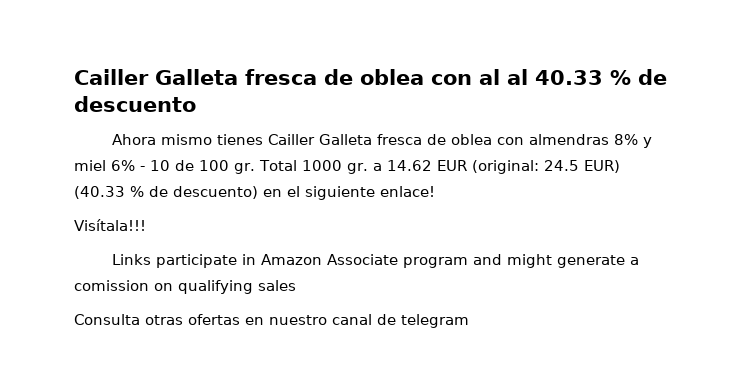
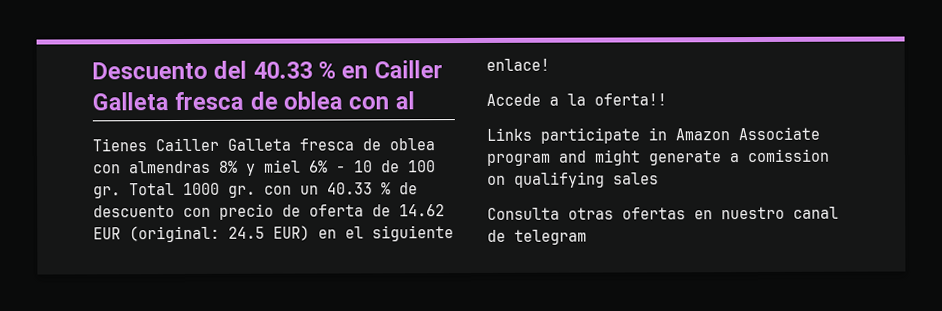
(74, 77) none -> [92,60,369,80] Descuento del 40.33 % en
[507,69,667,85] [74,96,196,112] [111,134,263,145] al 40.33 % de descuento // Ahora mismo tienes -> [92,138,147,152] // Tienes
[372,163,382,171] a -> [264,182,418,195] [93,203,391,220] con un 40.33 % de descuento con precio de oferta de
[74,186,258,199] (40.33 % de descuento) -> (310, 233) none
[74,219,146,231] Visítala!!! -> [486,93,667,106] Accede a la oferta!!

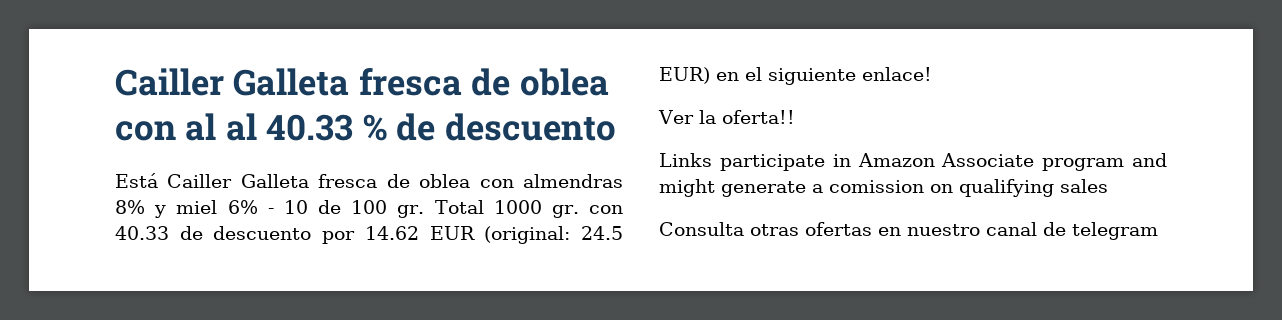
[92,60,369,80] Descuento del 40.33 % en -> (115, 82) none
[92,138,147,152] // Tienes -> [225,113,616,141] [115,173,158,188] al 40.33 % de descuento // Está
[300,182,418,195] [93,203,391,220] un 40.33 % de descuento con precio de oferta de -> [115,226,356,244] 40.33 de descuento por
[486,93,559,106] Accede a -> [658,110,694,124] Ver

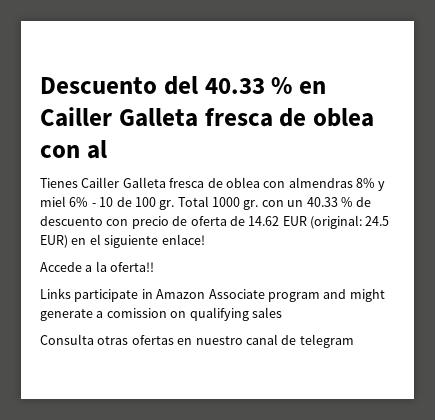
(115, 82) none -> [40,76,326,95] Descuento del 40.33 % en
[225,113,616,141] [115,173,158,188] al 40.33 % de descuento // Está -> [40,178,78,188] // Tienes
[115,226,356,244] 40.33 de descuento por -> [287,197,372,207] [40,216,245,229] un 40.33 % de descuento con precio de oferta de
[658,110,694,124] Ver -> [40,262,93,272] Accede a

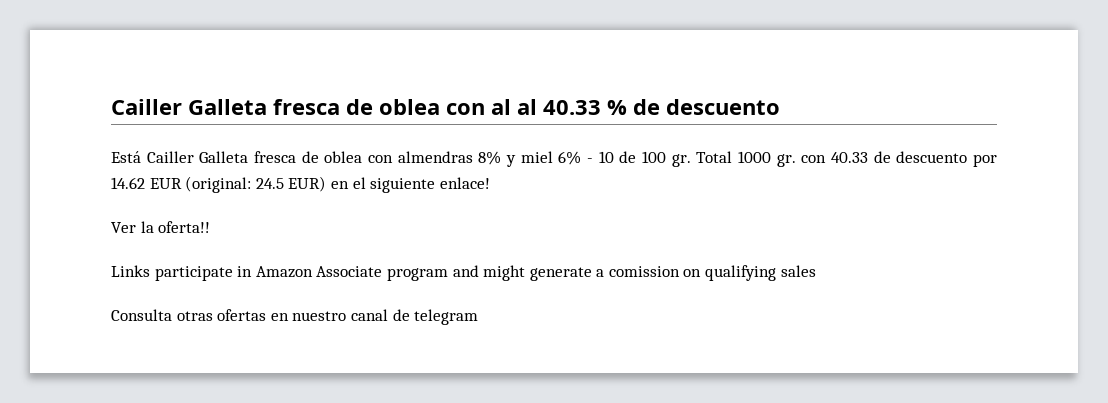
[40,76,326,95] Descuento del 40.33 % en -> (111, 107) none
[40,178,78,188] // Tienes -> [517,99,780,115] [111,151,141,163] al 40.33 % de descuento // Está
[287,197,372,207] [40,216,245,229] un 40.33 % de descuento con precio de oferta de -> [830,151,997,167] 40.33 de descuento por
[40,262,93,272] Accede a -> [111,222,136,233] Ver

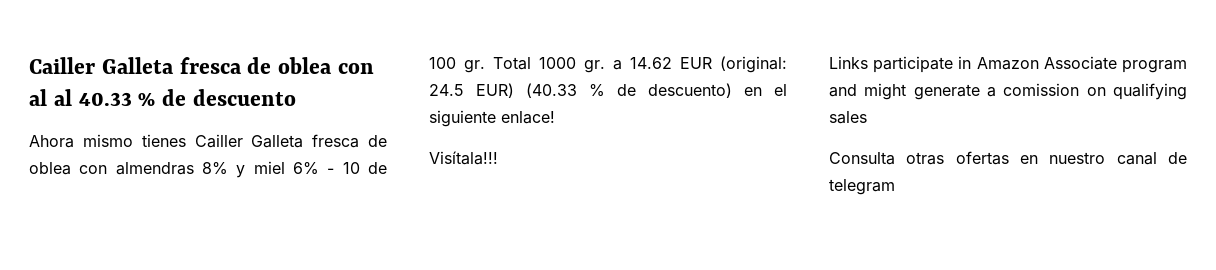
[111,151,141,163] Está -> [29,134,186,148] Ahora mismo tienes
[801,151,997,167] con 40.33 de descuento por -> [613,60,622,70] a
(327, 184) none -> [526,83,732,98] (40.33 % de descuento)
[111,221,211,233] Ver la oferta!! -> [429,151,498,165] Visítala!!!

